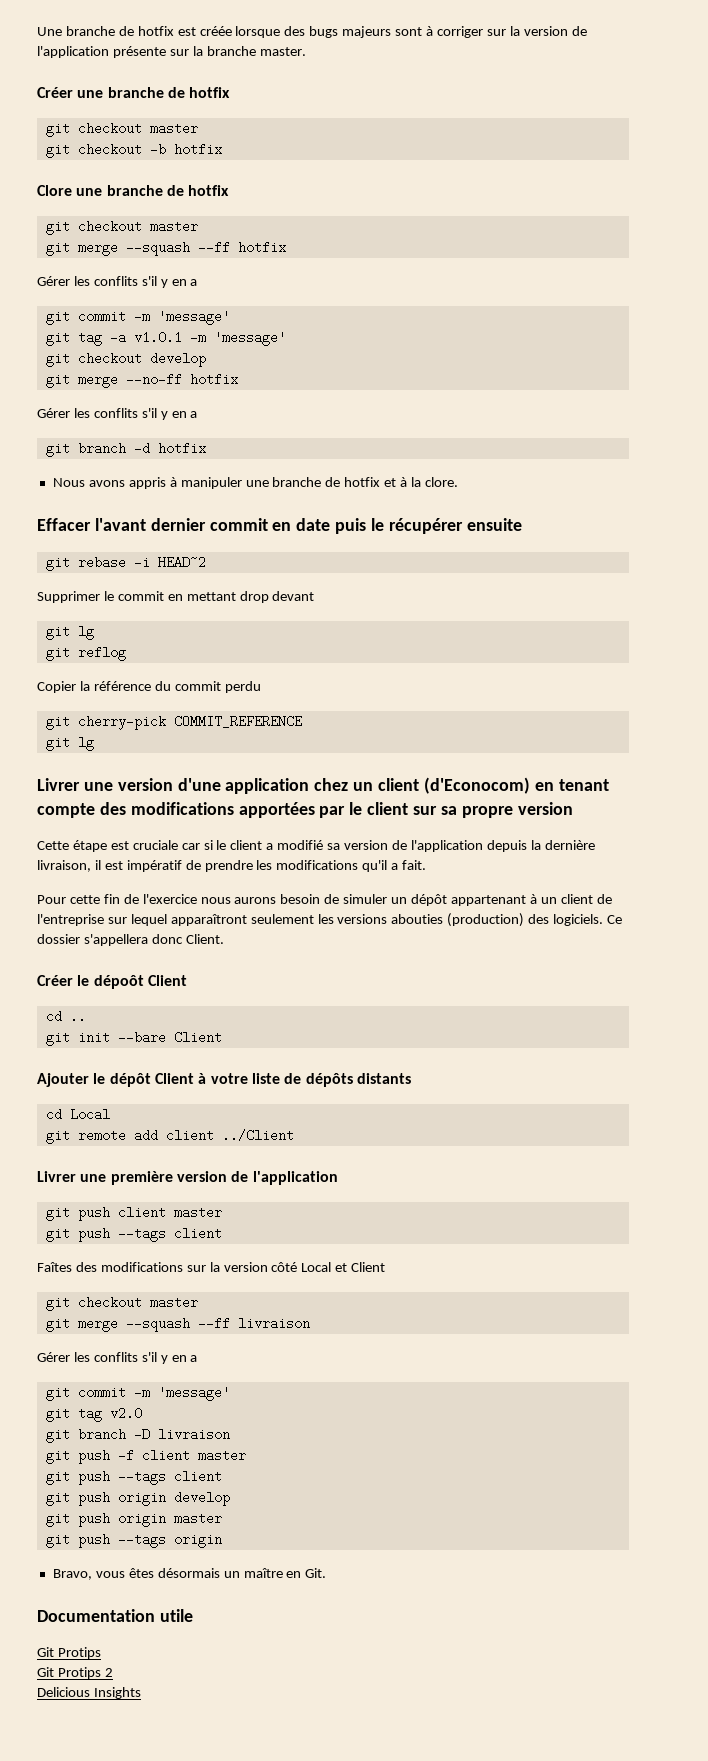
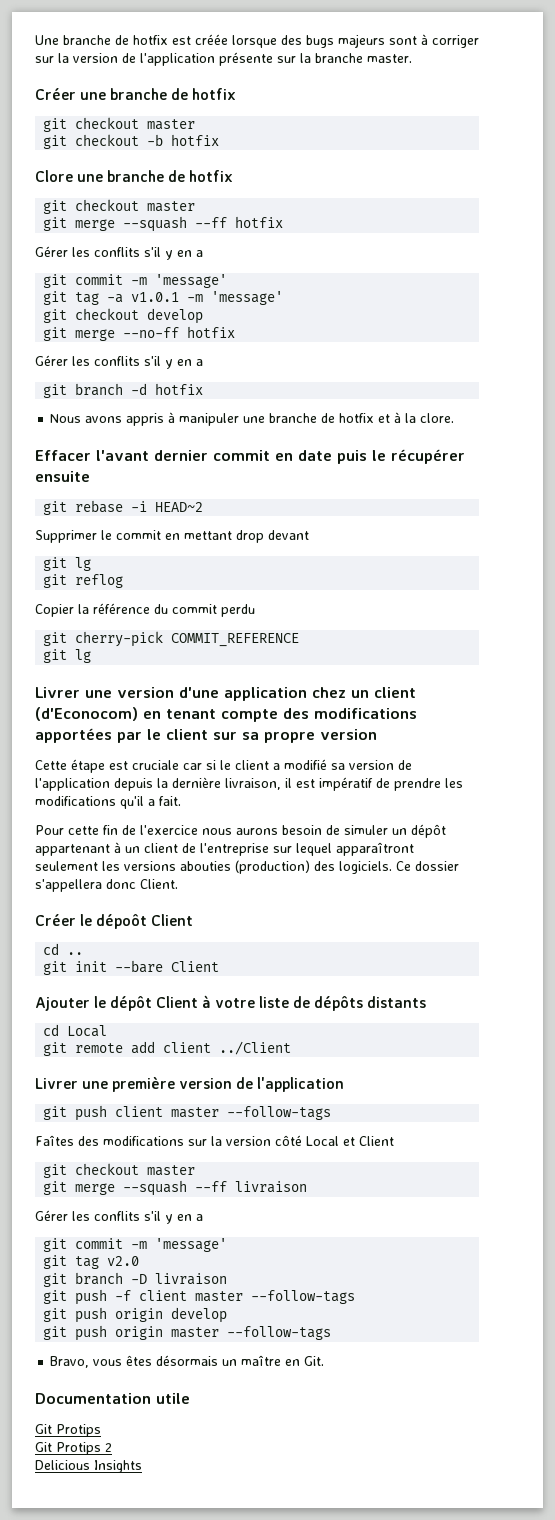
[45,1227,222,1242] // git push --tags client -> [227,1106,332,1120] --follow-tags
[45,1470,222,1485] // git push --tags client -> [251,1290,356,1304] --follow-tags
[45,1533,222,1548] // git push --tags origin -> [227,1326,332,1340] --follow-tags

